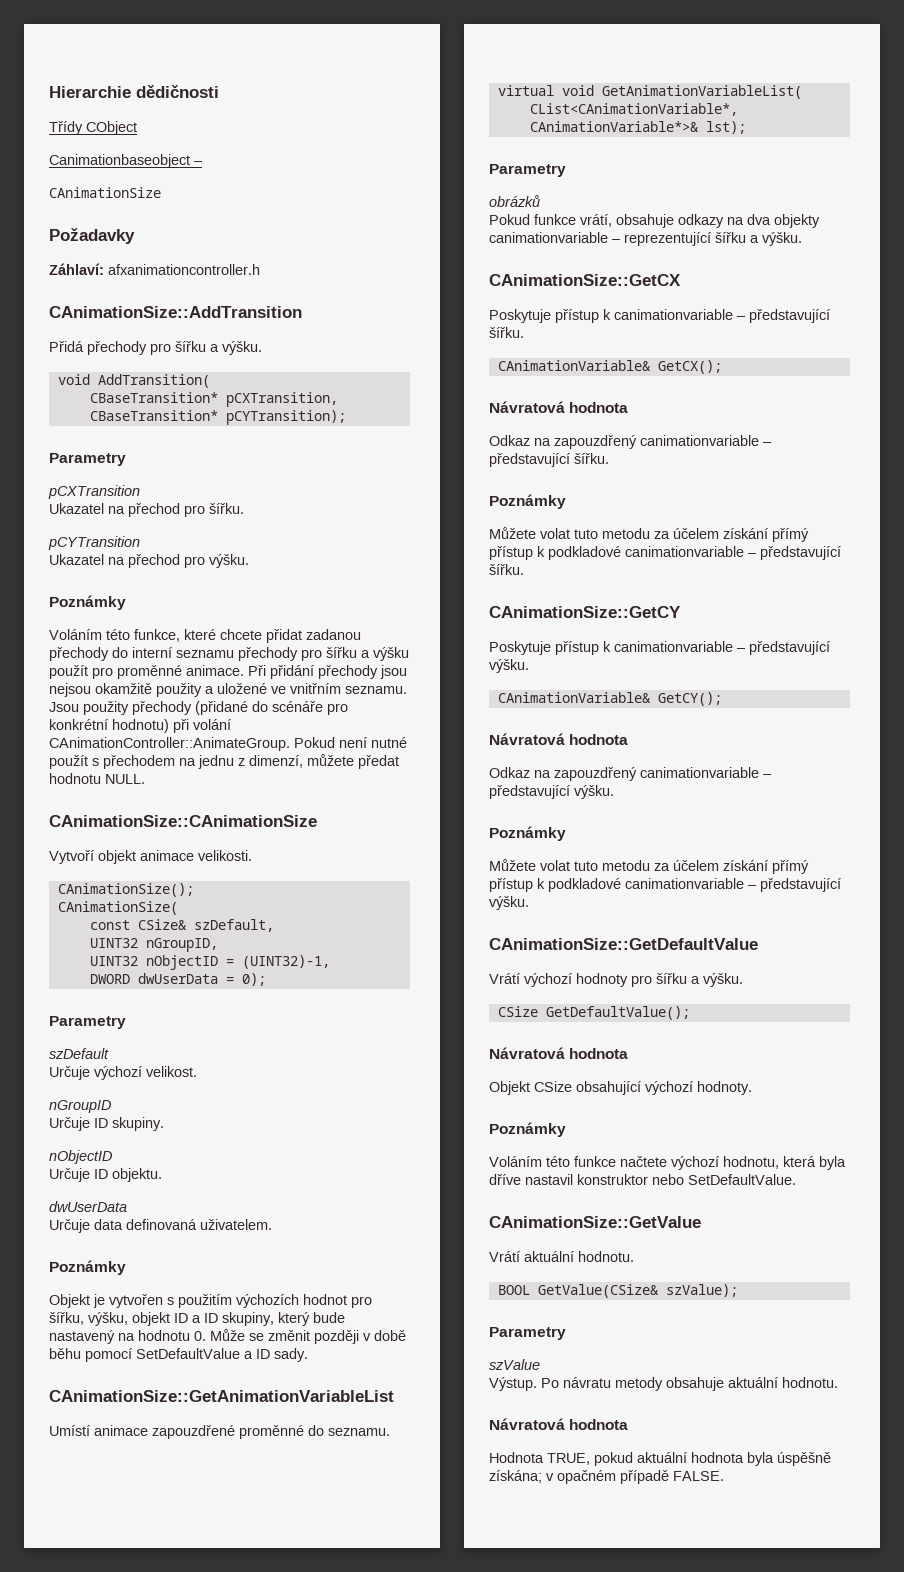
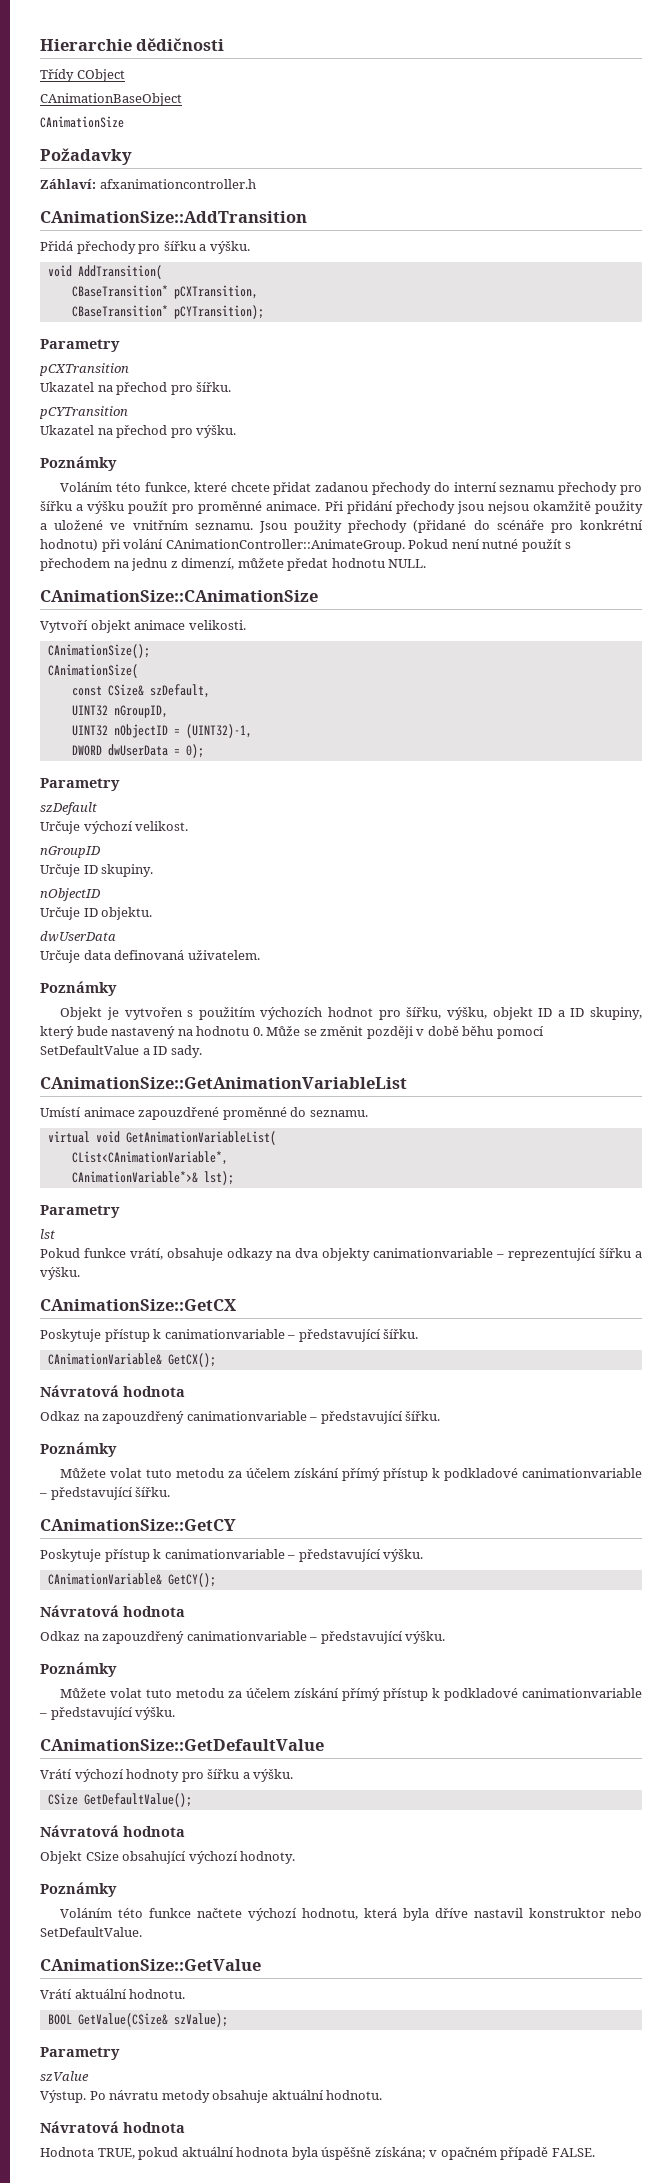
[49,154,203,168] Canimationbaseobject – -> [40,93,182,106] CAnimationBaseObject
[489,195,540,207] obrázků -> [40,1229,55,1239] lst

